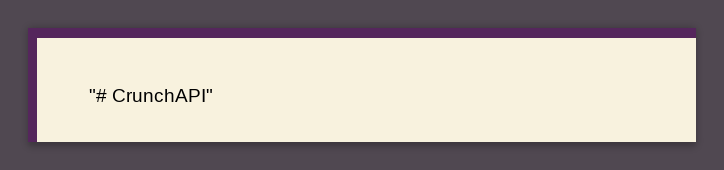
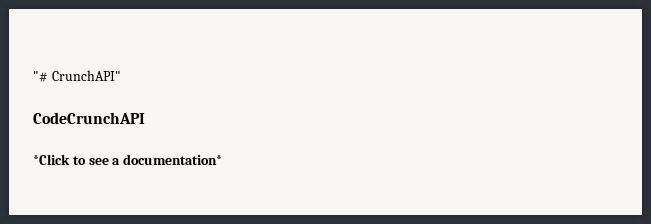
(214, 95) none -> [33,112,145,124] [33,154,223,165] // CodeCrunchAPI // *Click to see a documentation*

